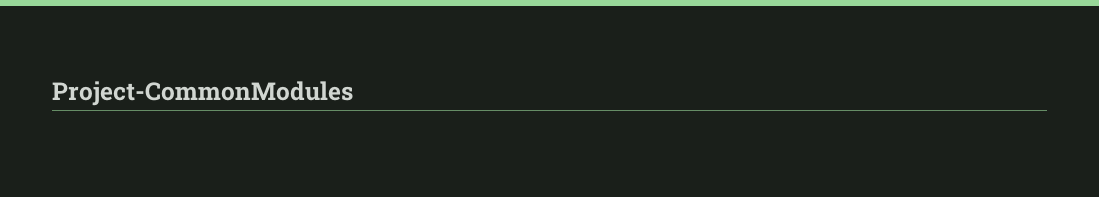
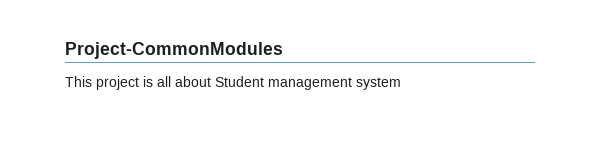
(353, 93) none -> [65,76,401,90] // This project is all about Student management system

